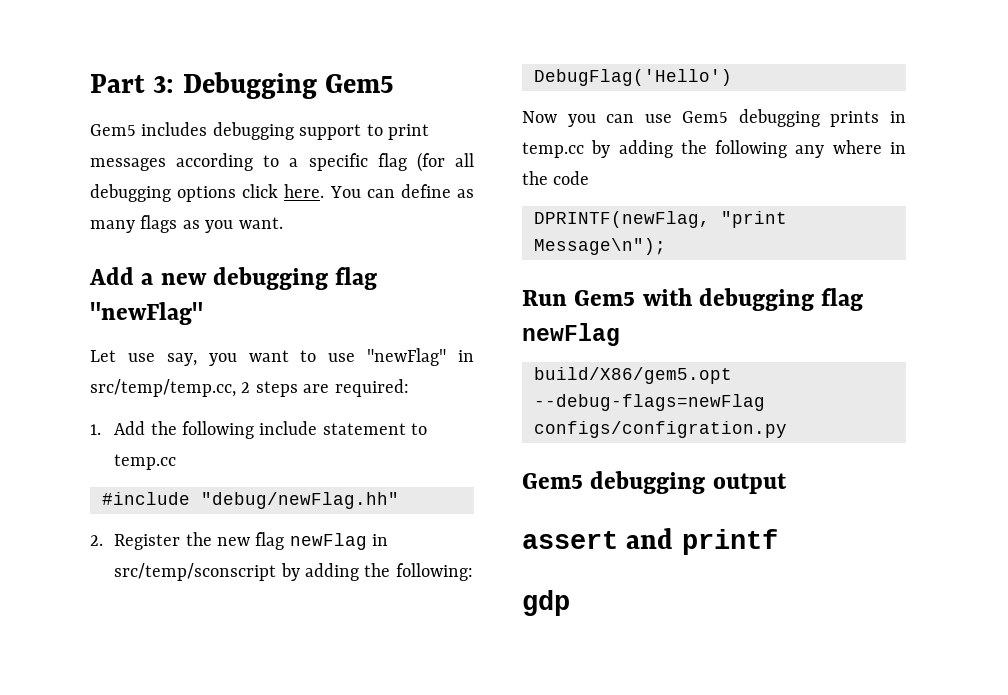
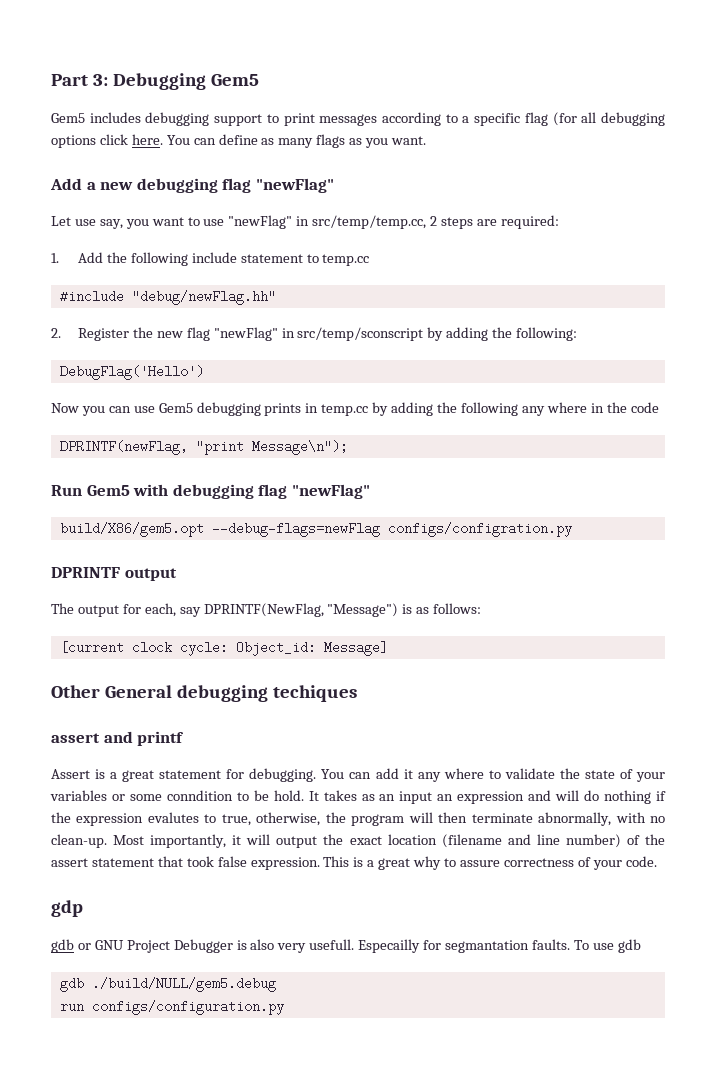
[289,533,367,550] newFlag -> [213,327,278,341] "newFlag"
[522,323,620,346] newFlag -> [291,484,370,499] "newFlag"
[522,471,787,494] [522,528,778,555] [522,590,570,616] Gem5 debugging output // assert and printf // gdp -> [51,567,177,581] [51,603,482,617] [59,641,388,656] [51,685,357,702] [51,731,185,746] [51,768,665,782] [50,790,667,804] [51,812,665,826] [51,834,665,848] [51,856,657,870] [51,900,83,917] [51,939,641,953] [59,977,276,992] [59,1000,284,1015] DPRINTF output // The output for each, say DPRINTF(NewFlag, "Message") is as follows: // [current clock cycle: Object_id: Message] // Other General debugging techiques // assert and printf // Assert is a great statement for debugging. You can add it any where to validate the state of your variables or some conndition to be hold. It takes as an input an expression and will do nothing if the expression evalutes to true, otherwise, the program will then terminate abnormally, with no clean-up. Most importantly, it will output the exact location (filename and line number) of the assert statement that took false expression. This is a great why to assure correctness of your code. // gdp // gdb or GNU Project Debugger is also very usefull. Especailly for segmantation faults. To use gdb // gdb ./build/NULL/gem5.debug // run configs/configuration.py

